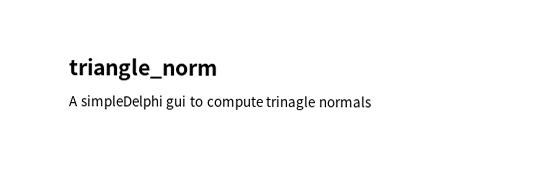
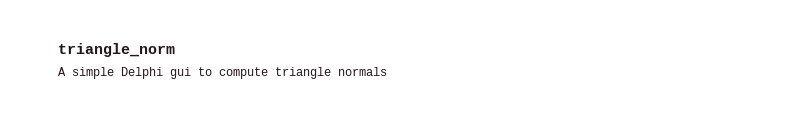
[79,94,163,110] simpleDelphi -> [72,67,163,79] simple Delphi
[265,95,316,111] trinagle -> [275,67,331,79] triangle

